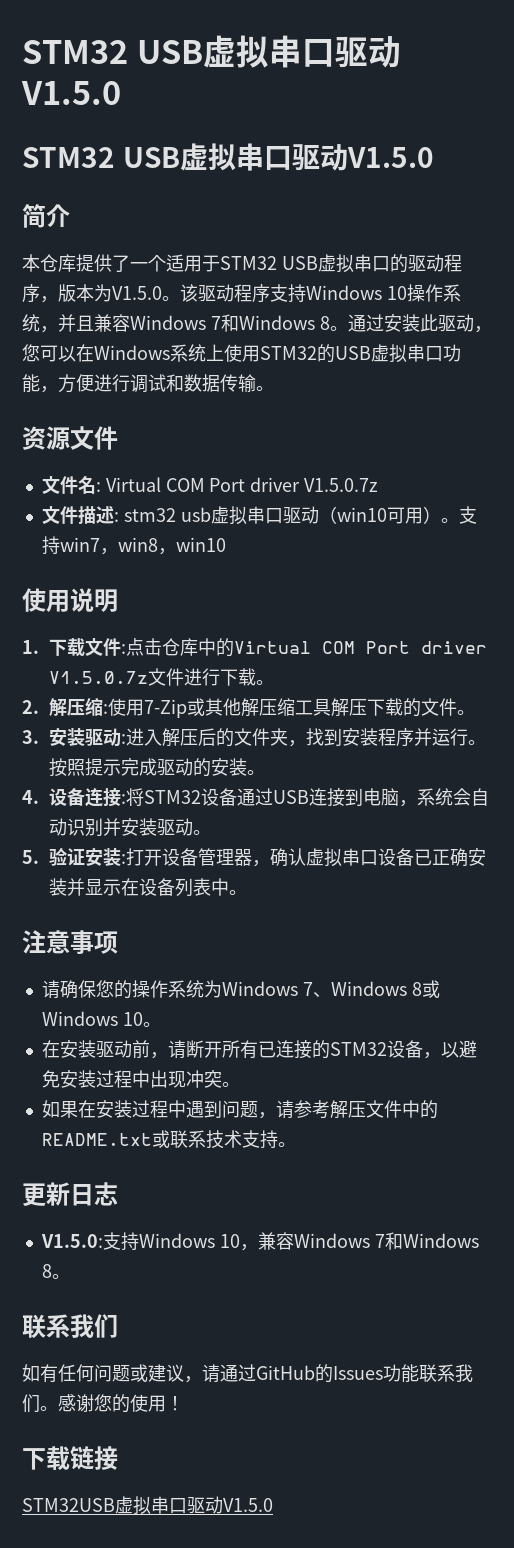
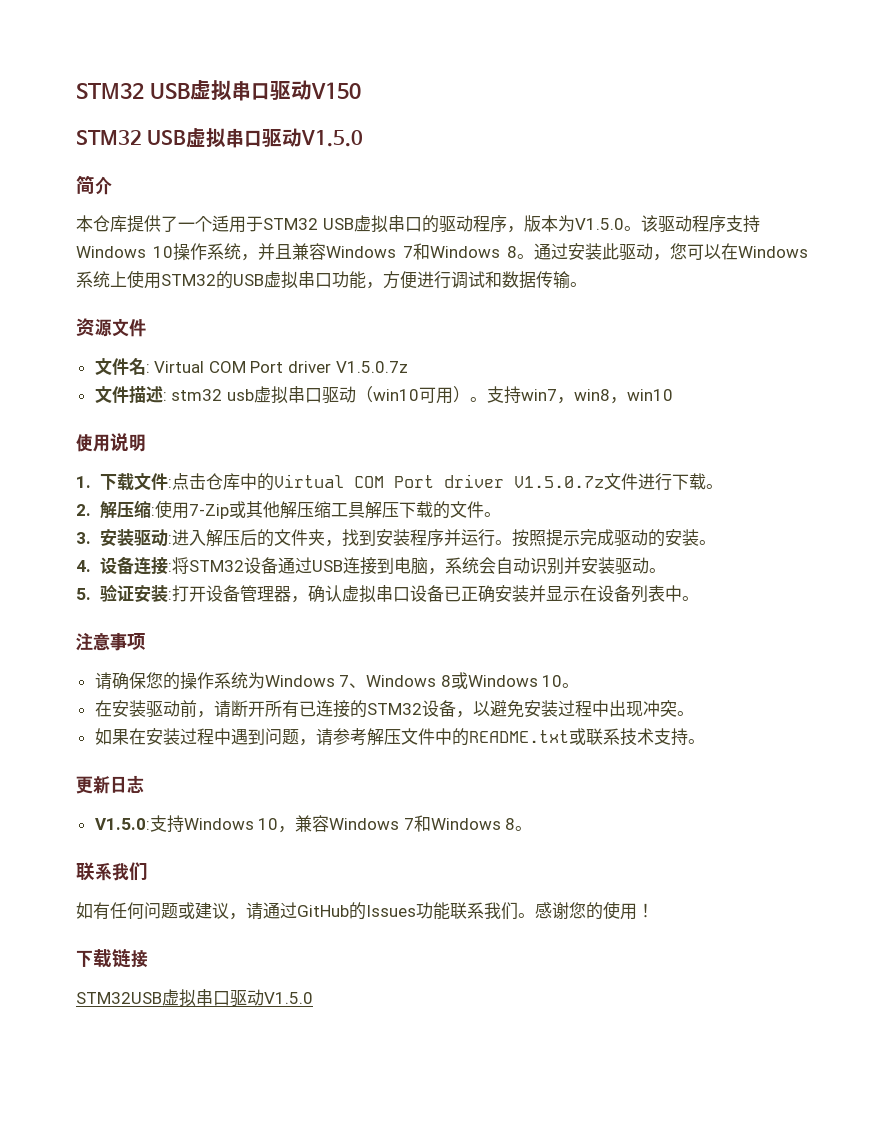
[22,35,401,68] [21,81,121,105] STM32 USB虚拟串口驱动V1.5.0 -> [76,80,361,101] STM32 USB虚拟串口驱动V150

